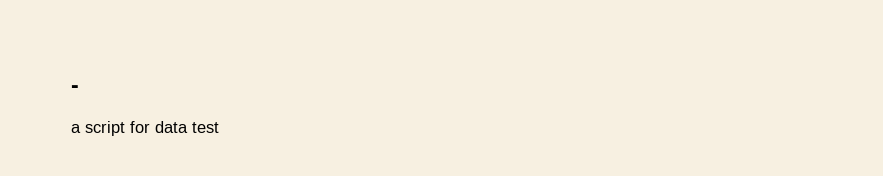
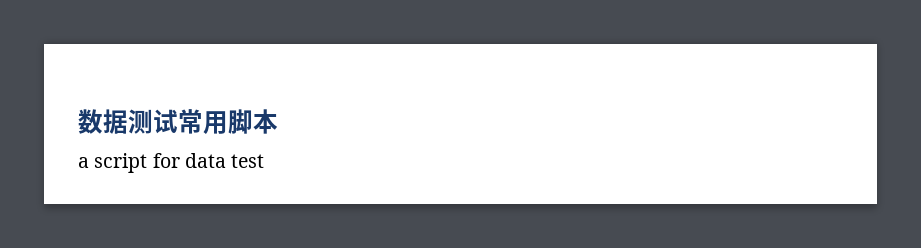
[71,85,79,93] - -> [78,109,278,134] 数据测试常用脚本

